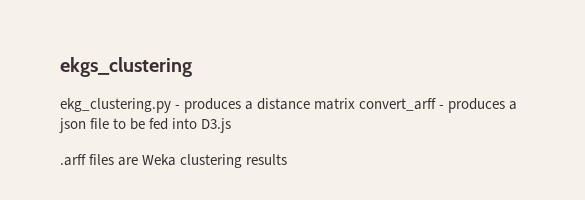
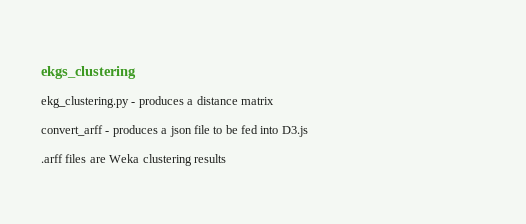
(356, 104) none -> (274, 101) //

